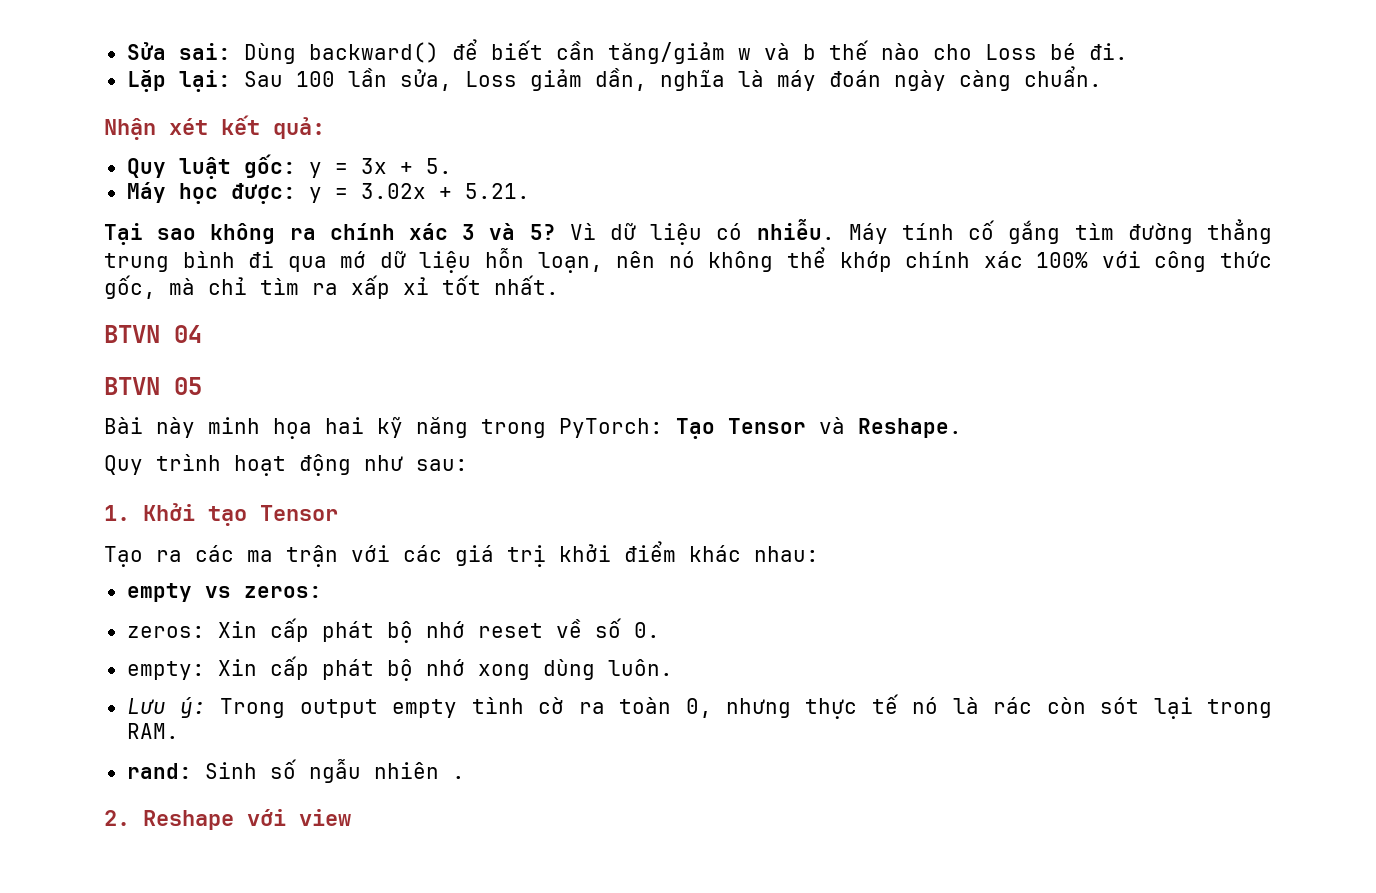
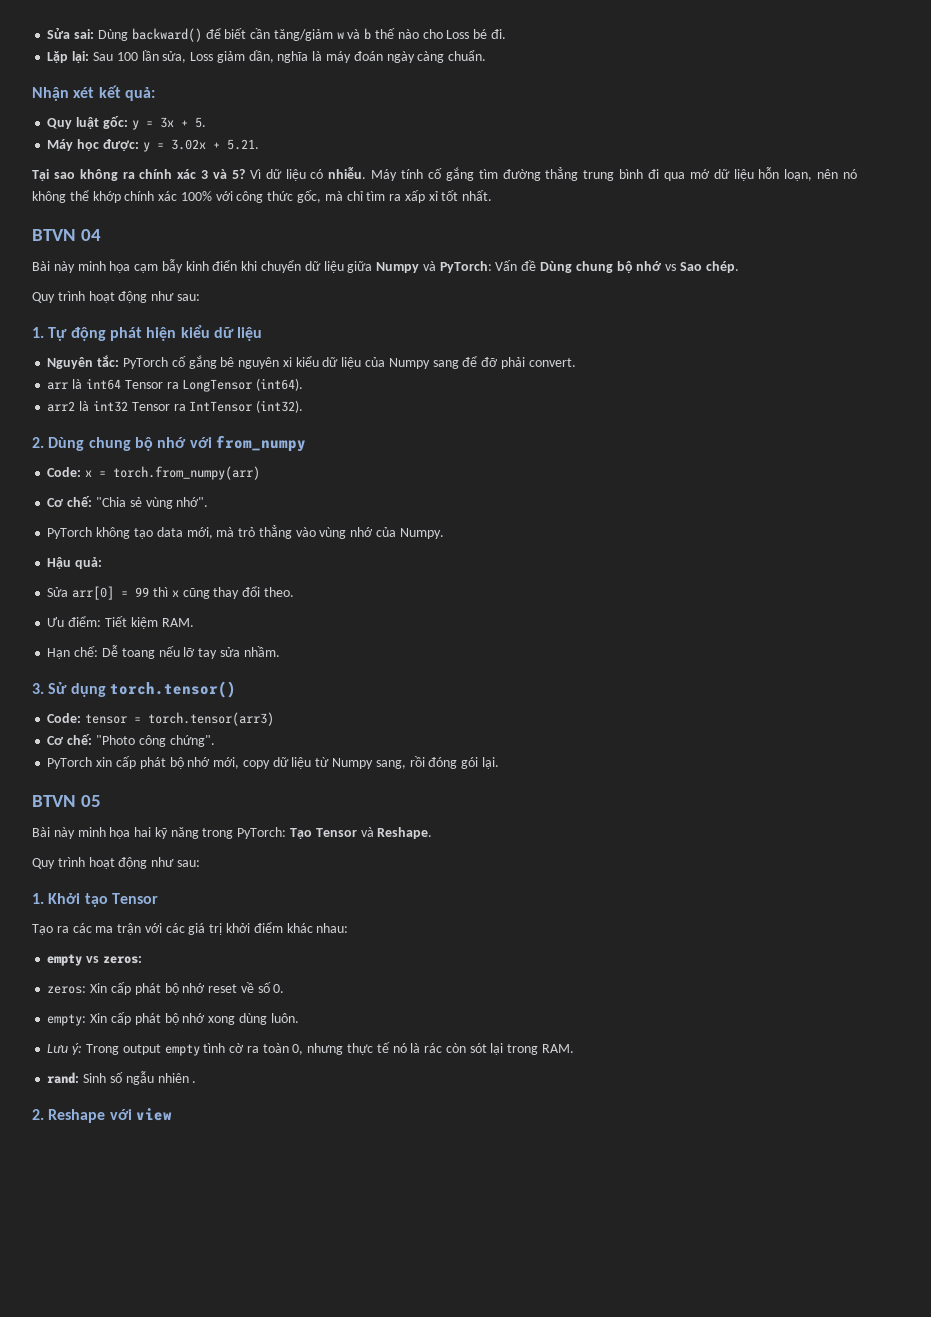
(202, 334) none -> [32,259,739,273] [32,291,200,303] [32,325,263,341] [47,355,576,369] [47,378,304,392] [47,400,304,413] [32,435,306,452] [47,466,261,480] [47,496,209,509] [47,525,444,539] [47,557,103,569] [47,586,294,600] [47,616,194,629] [47,645,280,659] [32,681,236,698] [47,712,275,726] [47,734,215,747] [47,756,499,769] // Bài này minh họa cạm bẫy kinh điển khi chuyển dữ liệu giữa Numpy và PyTorch: Vấn đề Dùng chung bộ nhớ vs Sao chép. // Quy trình hoạt động như sau: // 1. Tự động phát hiện kiểu dữ liệu // Nguyên tắc: PyTorch cố gắng bê nguyên xi kiểu dữ liệu của Numpy sang để đỡ phải convert. // arr là int64 Tensor ra LongTensor (int64). // arr2 là int32 Tensor ra IntTensor (int32). // 2. Dùng chung bộ nhớ với from_numpy // Code: x = torch.from_numpy(arr) // Cơ chế: "Chia sẻ vùng nhớ". // PyTorch không tạo data mới, mà trỏ thẳng vào vùng nhớ của Numpy. // Hậu quả: // Sửa arr[0] = 99 thì x cũng thay đổi theo. // Ưu điểm: Tiết kiệm RAM. // Hạn chế: Dễ toang nếu lỡ tay sửa nhầm. // 3. Sử dụng torch.tensor() // Code: tensor = torch.tensor(arr3) // Cơ chế: "Photo công chứng". // PyTorch xin cấp phát bộ nhớ mới, copy dữ liệu từ Numpy sang, rồi đóng gói lại.

